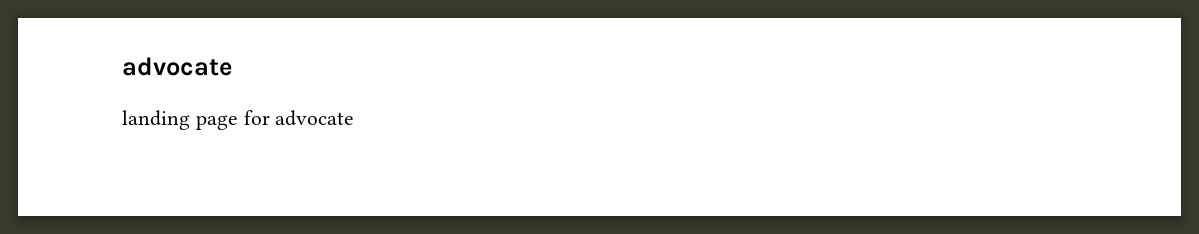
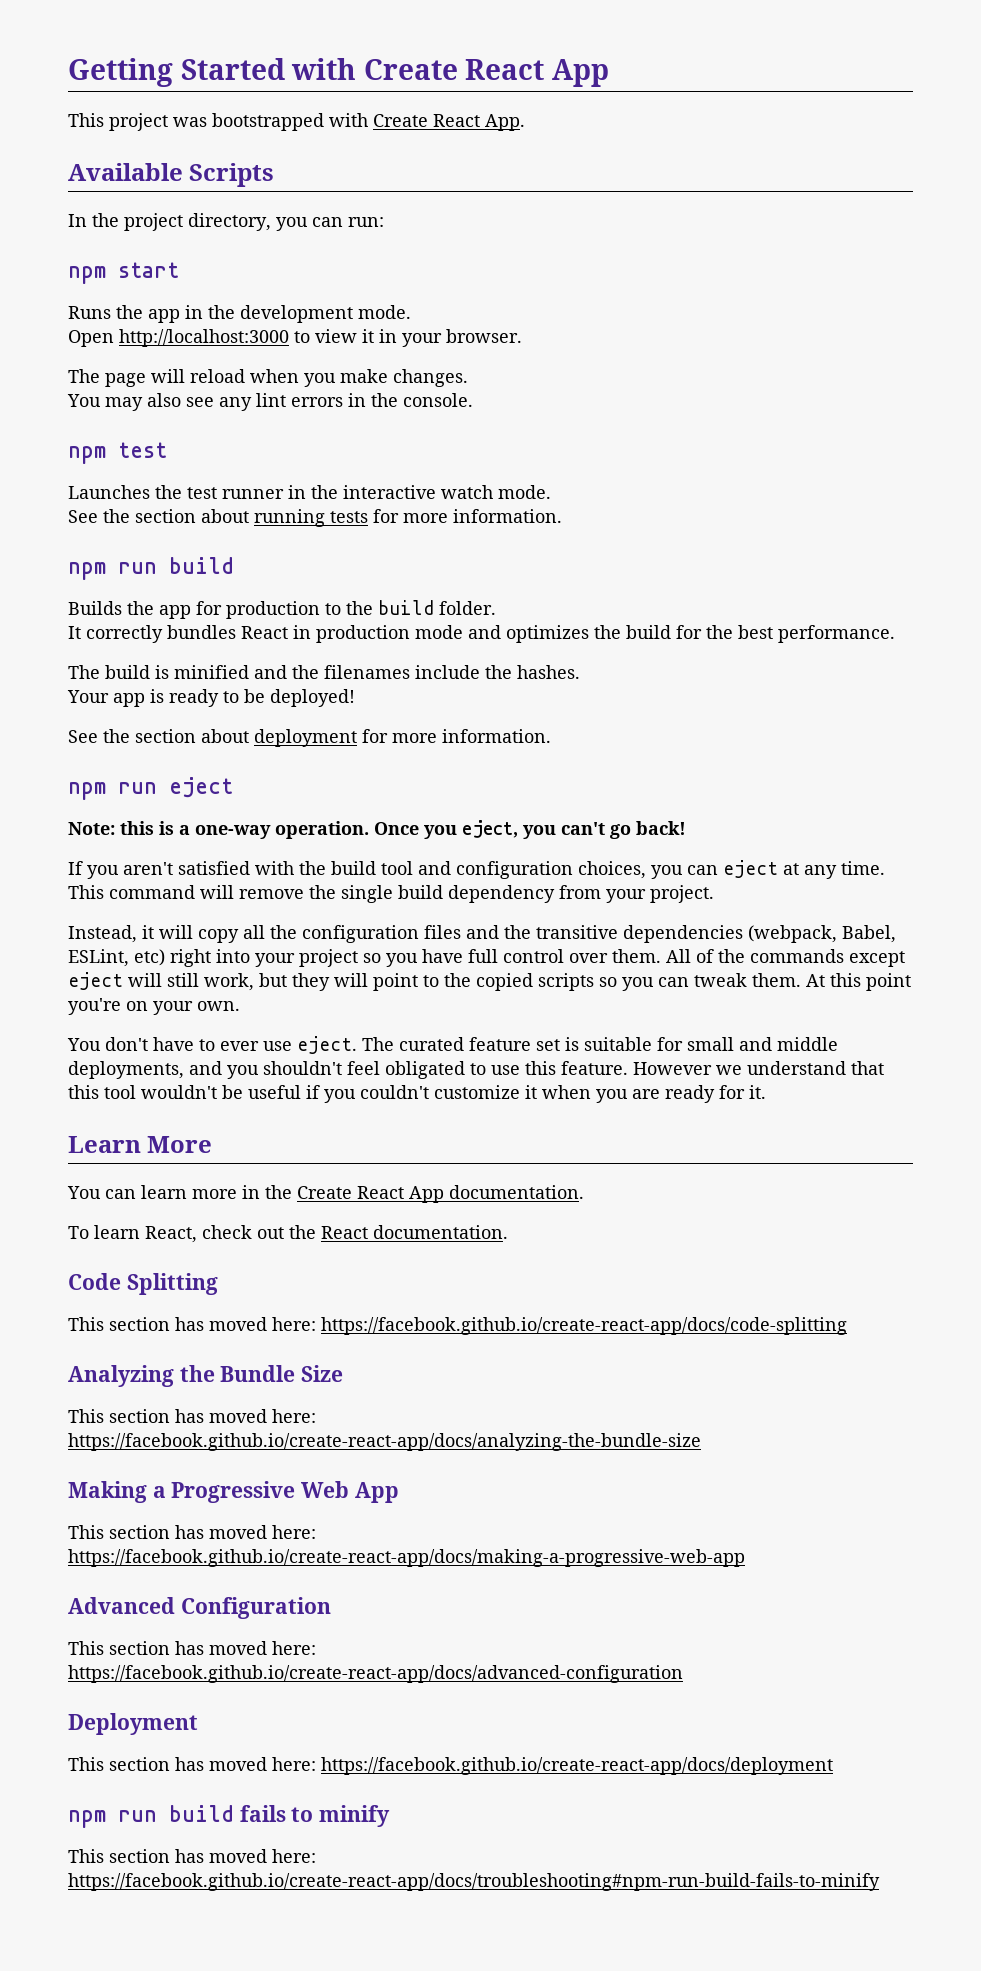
[122,57,233,76] [122,110,355,130] advocate // landing page for advocate -> [68,58,609,87] [68,113,525,131] [68,163,275,187] [68,213,384,231] [68,262,179,284] [68,305,411,323] [68,329,522,347] [68,369,468,387] [67,393,473,411] [68,442,167,464] [68,485,551,499] [68,509,562,527] [68,557,234,580] [68,600,496,619] [68,625,895,643] [68,665,580,679] [67,689,355,707] [68,729,551,747] [68,777,233,800] [68,820,686,839] [68,860,885,879] [68,885,714,903] [68,925,896,943] [68,949,905,967] [68,972,911,991] [68,998,240,1015] [67,1036,838,1054] [68,1061,884,1079] [68,1085,766,1103] [68,1136,213,1153] [67,1185,584,1203] [68,1225,508,1243] [68,1273,218,1295] [68,1317,847,1335] [68,1365,344,1387] [68,1409,316,1423] [68,1433,701,1451] [68,1481,399,1503] [68,1525,316,1539] [68,1549,745,1567] [68,1597,331,1619] [68,1641,316,1655] [68,1665,683,1683] [68,1713,198,1735] [68,1757,833,1775] [68,1805,391,1828] [68,1849,316,1863] [68,1873,880,1891] Getting Started with Create React App // This project was bootstrapped with Create React App. // Available Scripts // In the project directory, you can run: // npm start // Runs the app in the development mode. // Open http://localhost:3000 to view it in your browser. // The page will reload when you make changes. // You may also see any lint errors in the console. // npm test // Launches the test runner in the interactive watch mode. // See the section about running tests for more information. // npm run build // Builds the app for production to the build folder. // It correctly bundles React in production mode and optimizes the build for the best performance. // The build is minified and the filenames include the hashes. // Your app is ready to be deployed! // See the section about deployment for more information. // npm run eject // Note: this is a one-way operation. Once you eject, you can't go back! // If you aren't satisfied with the build tool and configuration choices, you can eject at any time. This command will remove the single build dependency from your project. // Instead, it will copy all the configuration files and the transitive dependencies (webpack, Babel, ESLint, etc) right into your project so you have full control over them. All of the commands except eject will still work, but they will point to the copied scripts so you can tweak them. At this point you're on your own. // You don't have to ever use eject. The curated feature set is suitable for small and middle deployments, and you shouldn't feel obligated to use this feature. However we understand that this tool wouldn't be useful if you couldn't customize it when you are ready for it. // Learn More // You can learn more in the Create React App documentation. // To learn React, check out the React documentation. // Code Splitting // This section has moved here: https://facebook.github.io/create-react-app/docs/code-splitting // Analyzing the Bundle Size // This section has moved here: https://facebook.github.io/create-react-app/docs/analyzing-the-bundle-size // Making a Progressive Web App // This section has moved here: https://facebook.github.io/create-react-app/docs/making-a-progressive-web-app // Advanced Configuration // This section has moved here: https://facebook.github.io/create-react-app/docs/advanced-configuration // Deployment // This section has moved here: https://facebook.github.io/create-react-app/docs/deployment // npm run build fails to minify // This section has moved here: https://facebook.github.io/create-react-app/docs/troubleshooting#npm-run-build-fails-to-minify

